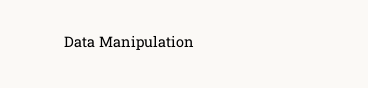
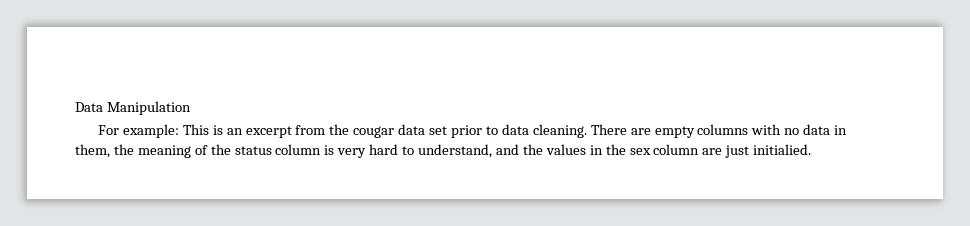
(194, 42) none -> [97,124,848,138] [75,144,812,158] // For example: This is an excerpt from the cougar data set prior to data cleaning. There are empty columns with no data in them, the meaning of the status column is very hard to understand, and the values in the sex column are just initialied.

